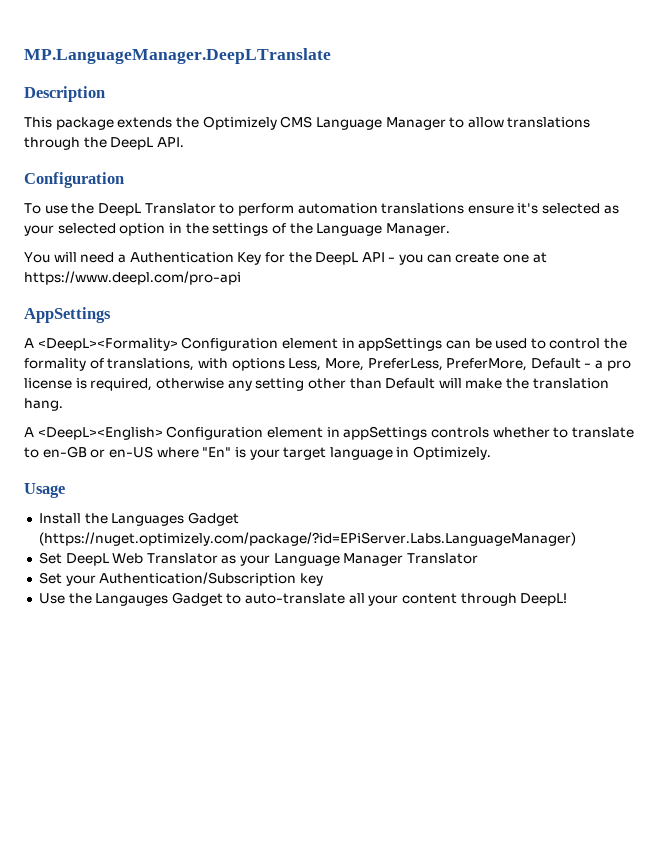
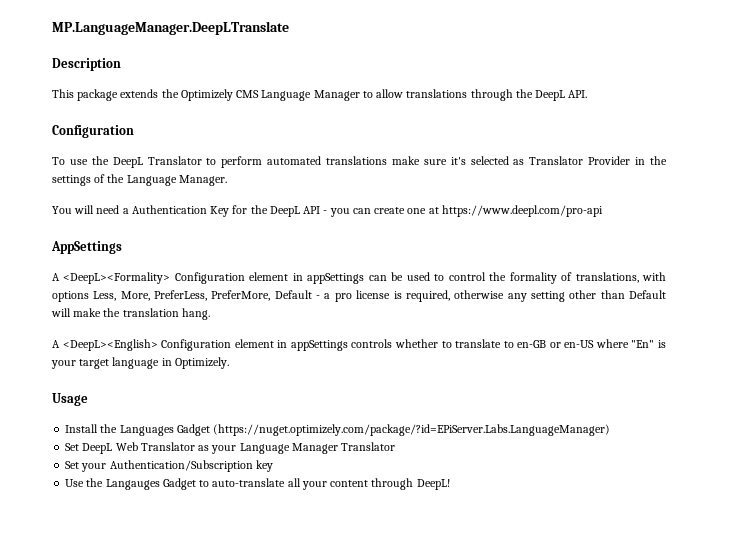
[297,203,619,214] [24,223,166,236] automation translations ensure it's selected as your selected option -> [267,156,631,165] automated translations make sure it's selected as Translator Provider

